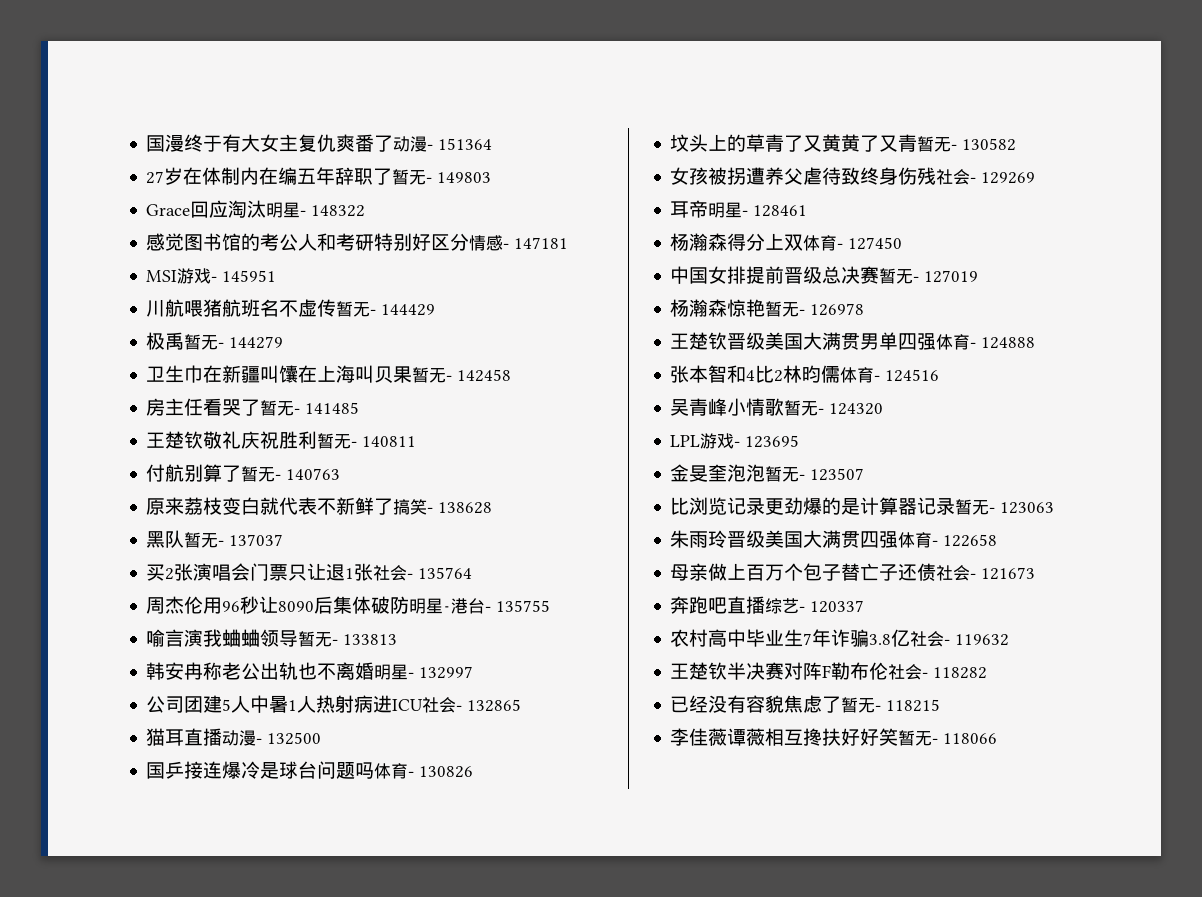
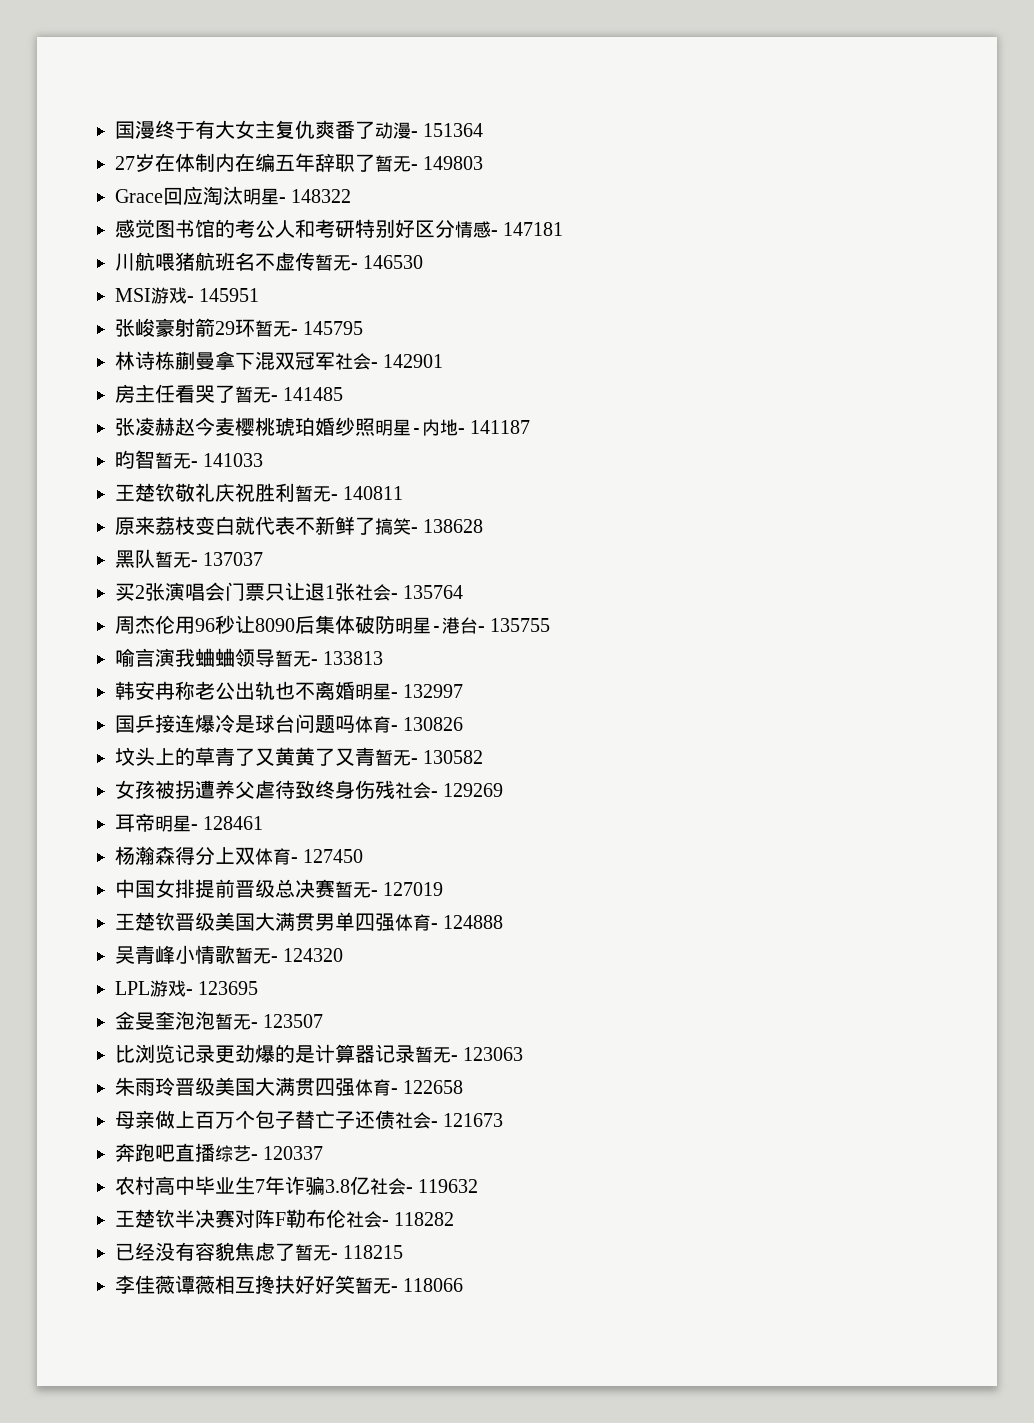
[146,268,277,284] // MSI游戏- 145951 -> (564, 229) none
[381,304,436,316] [146,332,284,350] [146,365,512,383] 144429 // 极禹暂无- 144279 // 卫生巾在新疆叫馕在上海叫贝果暂无- 142458 -> [363,255,424,269] [115,287,260,304] [115,318,364,337] [115,351,444,370] 146530 // MSI游戏- 145951 // 张峻豪射箭29环暂无- 145795 // 林诗栋蒯曼拿下混双冠军社会- 142901
(360, 408) none -> [115,417,531,437] [115,450,264,469] // 张凌赫赵今麦樱桃琥珀婚纱照明星-内地- 141187 // 昀智暂无- 141033
[146,464,341,482] // 付航别算了暂无- 140763 -> (404, 493) none
[146,695,522,713] [146,728,322,746] // 公司团建5人中暑1人热射病进ICU社会- 132865 // 猫耳直播动漫- 132500 -> (464, 691) none
[670,299,865,317] // 杨瀚森惊艳暂无- 126978 -> (444, 889) none
[670,365,940,383] // 张本智和4比2林昀儒体育- 124516 -> (504, 922) none

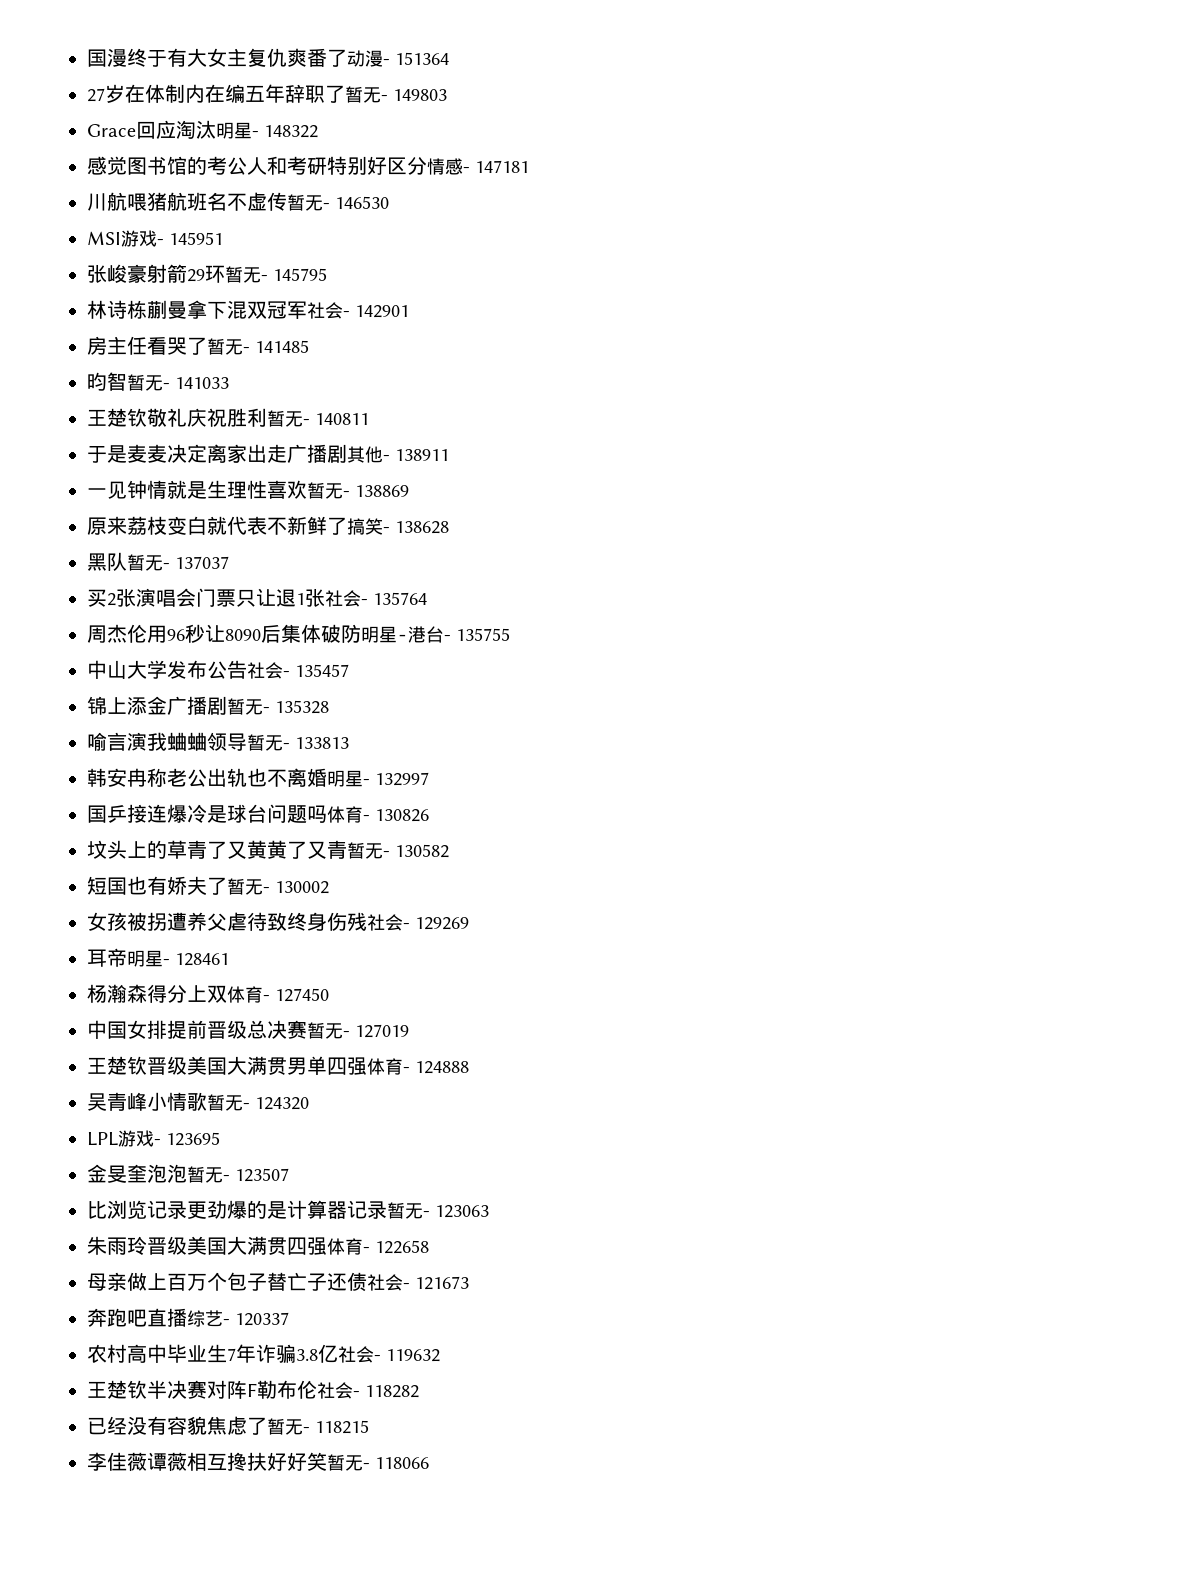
[115,417,531,437] // 张凌赫赵今麦樱桃琥珀婚纱照明星-内地- 141187 -> (310, 346) none
(404, 493) none -> [87,444,450,463] [87,480,410,499] // 于是麦麦决定离家出走广播剧其他- 138911 // 一见钟情就是生理性喜欢暂无- 138869
(551, 625) none -> [87,660,350,679] [87,696,330,715] // 中山大学发布公告社会- 135457 // 锦上添金广播剧暂无- 135328
(484, 757) none -> [87,876,330,895] // 短国也有娇夫了暂无- 130002

